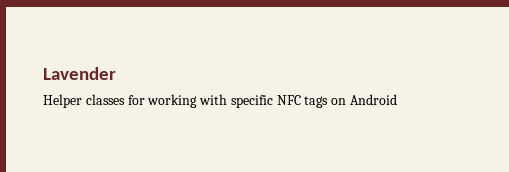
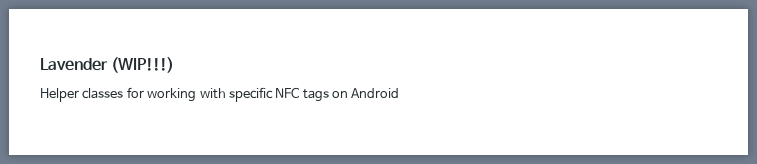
(116, 73) none -> [111,57,175,73] (WIP!!!)

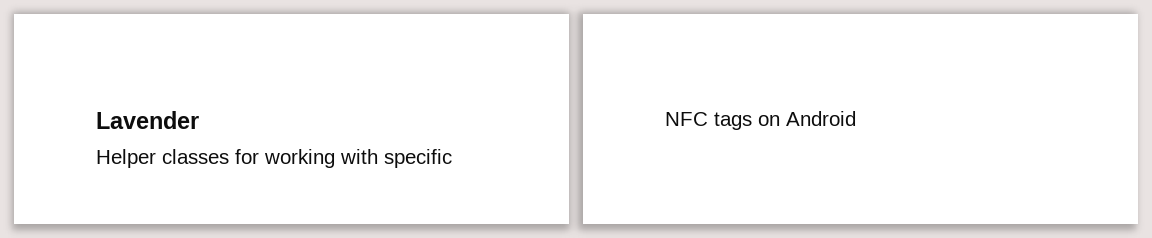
[111,57,175,73] (WIP!!!) -> (199, 120) none

